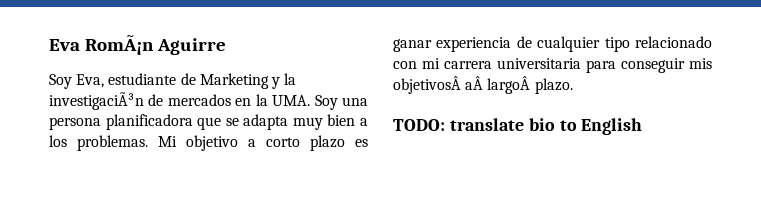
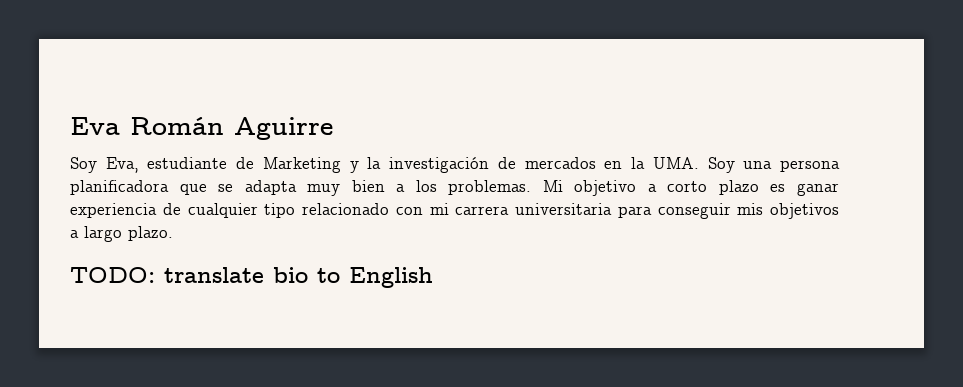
[85,35,155,55] RomÃ¡n -> [130,117,224,135] Román
[49,92,144,110] investigaciÃ³n -> [389,157,490,173] investigación
[393,76,531,94] objetivosÂ aÂ largoÂ -> [770,203,839,219] [70,226,122,242] objetivos a largo

